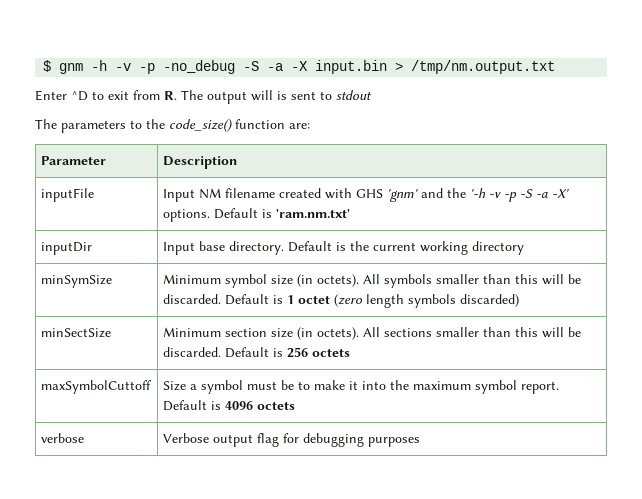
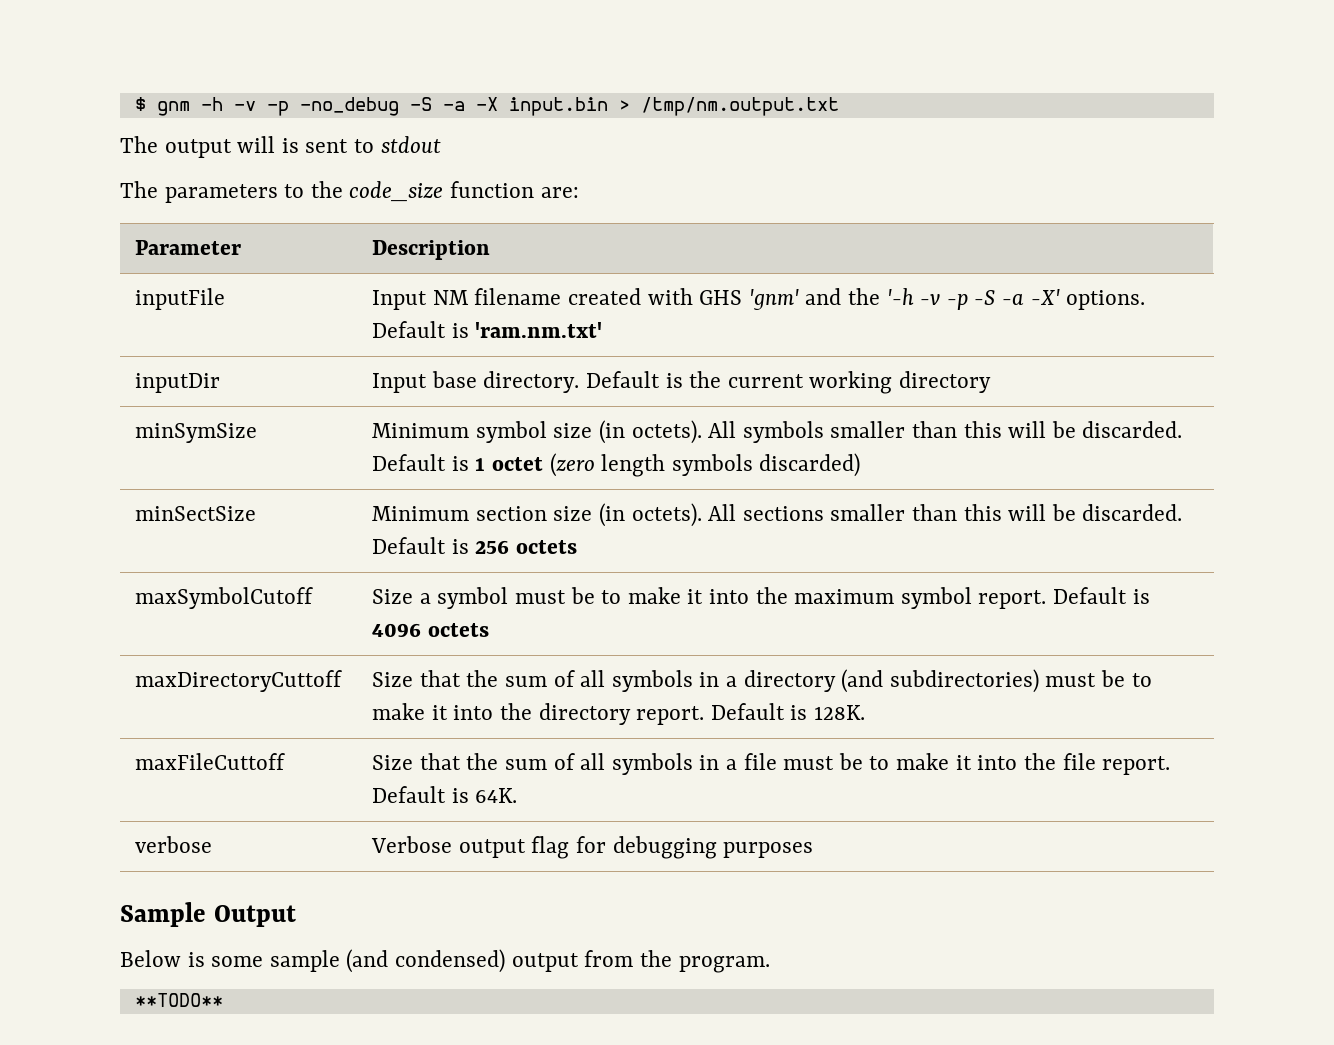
[35,90,177,101] Enter ^D to exit from R. -> (839, 106) none
[169,119,233,132] code_size() -> [349,181,444,202] code_size
[41,380,153,394] maxSymbolCuttoff -> [135,587,314,609] maxSymbolCutoff
(296, 405) none -> [135,670,343,692] [372,669,1152,693] [372,703,866,725] [135,753,286,770] [372,753,1171,775] [372,786,518,803] // maxDirectoryCuttoff | Size that the sum of all symbols in a directory (and subdirectories) must be to make it into the directory report. Default is 128K. // maxFileCuttoff | Size that the sum of all symbols in a file must be to make it into the file report. Default is 64K.
(421, 442) none -> [120,902,296,927] [120,949,770,973] [134,993,223,1007] // Sample Output // Below is some sample (and condensed) output from the program. // **TODO**

